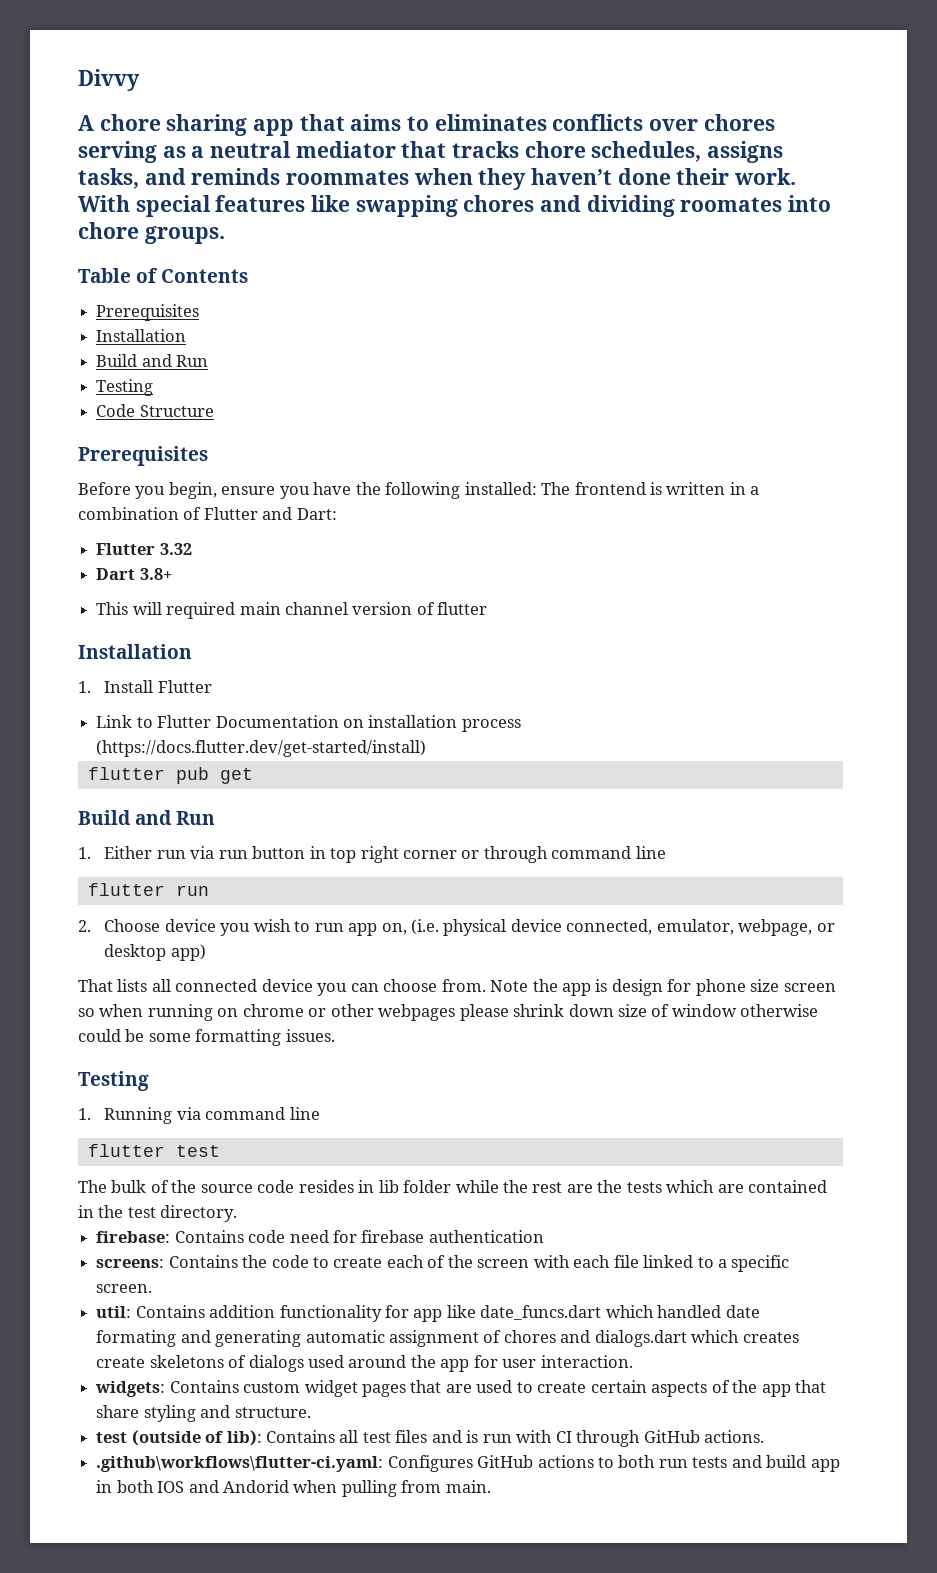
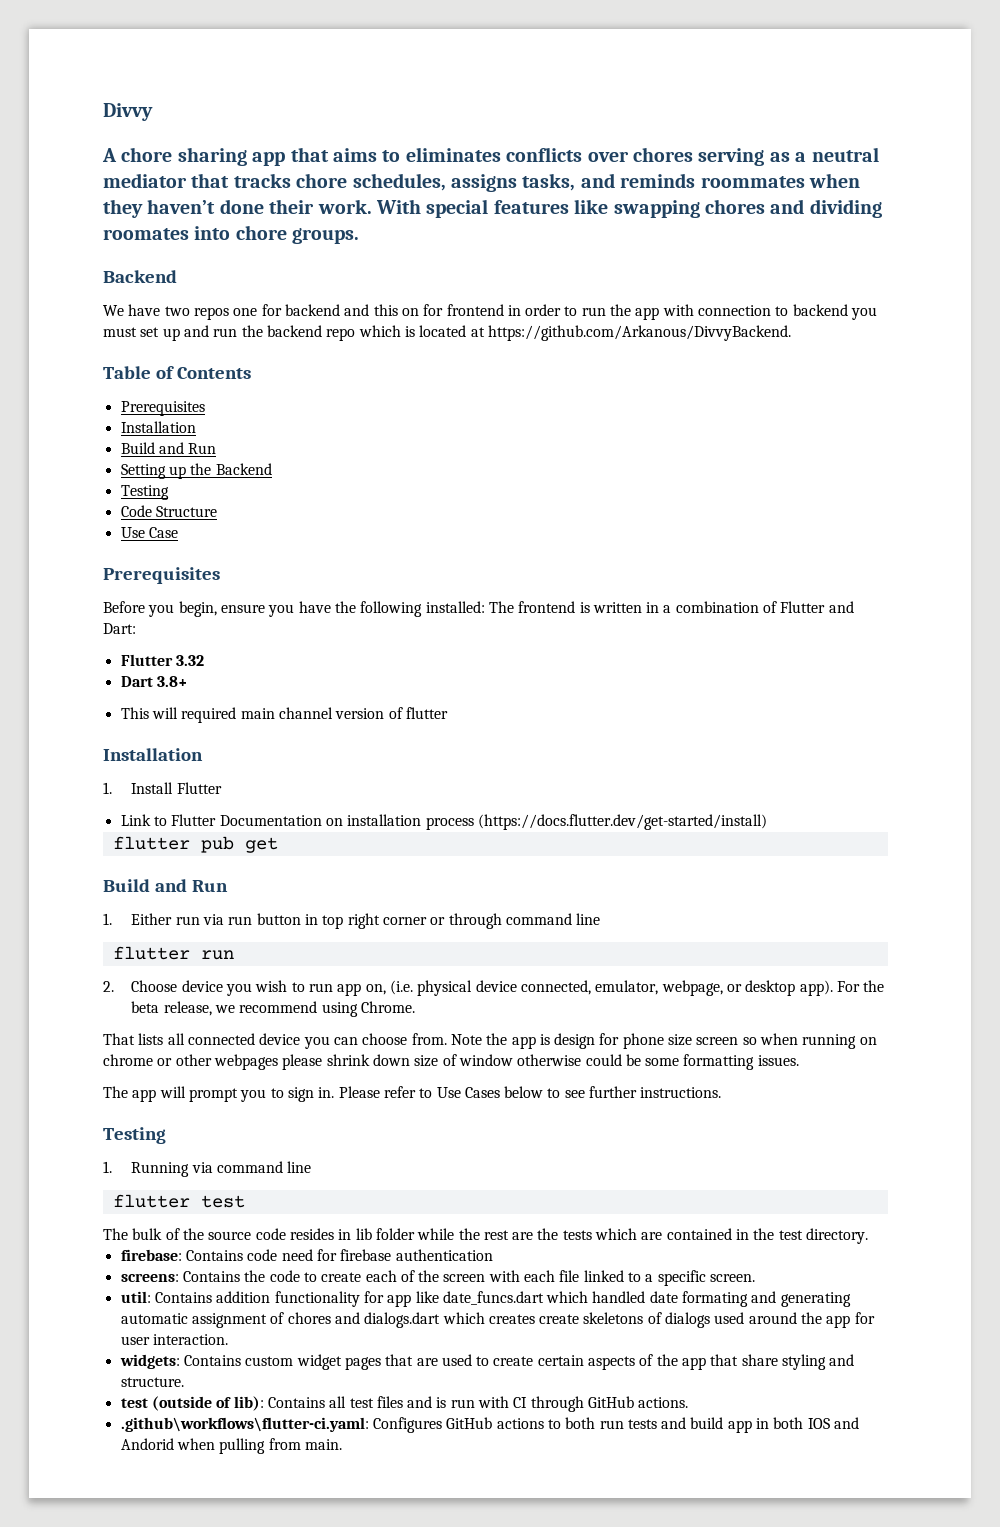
(225, 235) none -> [103,270,177,283] [103,304,878,320] [103,325,791,341] // Backend // We have two repos one for backend and this on for frontend in order to run the app with connection to backend you must set up and run the backend repo which is located at https://github.com/Arkanous/DivvyBackend.
(209, 361) none -> [120,463,272,479] // Setting up the Backend
(214, 411) none -> [120,527,178,538] // Use Case
[170,944,206,961] app) -> [799,980,885,996] [131,1001,415,1017] app). For the beta release, we recommend using Chrome.
(335, 1035) none -> [103,1086,722,1102] // The app will prompt you to sign in. Please refer to Use Cases below to see further instructions.

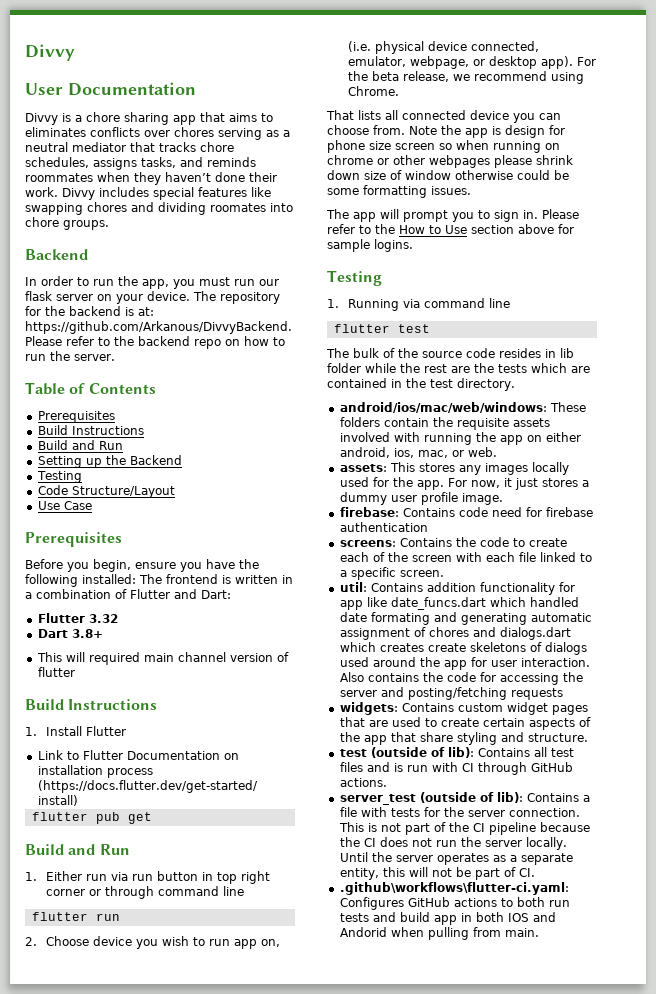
[102,148,117,162] A -> [25,82,196,96] [25,113,82,125] User Documentation // Divvy is a
[376,199,421,214] With -> [62,187,149,200] Divvy includes
[103,304,878,320] [103,325,791,341] We have two repos one for backend and this on for frontend in order to run the app with connection to backend you must set up and run the backend repo which is located at https://github.com/Arkanous/DivvyBackend. -> [25,276,279,289] [25,291,280,304] [25,306,154,316] [25,321,292,334] [25,336,285,349] [25,351,115,361] In order to run the app, you must run our flask server on your device. The repository for the backend is at: https://github.com/Arkanous/DivvyBackend. Please refer to the backend repo on how to run the server.
[120,421,196,433] Installation -> [37,425,144,435] Build Instructions
[155,506,217,517] Structure -> [71,486,175,498] Structure/Layout
[103,748,203,761] Installation -> [25,699,158,710] Build Instructions
[436,1086,722,1098] Use Cases below to see further instructions. -> [375,224,574,234] [327,239,413,252] the How to Use section above for sample logins.
(869, 1236) none -> [339,402,586,413] [339,417,550,430] [339,432,581,445] [339,447,497,458] [339,462,569,475] [339,477,589,490] [339,492,503,505] // android/ios/mac/web/windows: These folders contain the requisite assets involved with running the app on either android, ios, mac, or web. // assets: This stores any images locally used for the app. For now, it just stores a dummy user profile image.
(228, 1339) none -> [339,672,583,685] [339,687,563,700] Also contains the code for accessing the server and posting/fetching requests
(689, 1402) none -> [339,792,590,805] [339,807,580,817] [338,822,590,835] [339,837,567,850] [339,852,573,865] [339,867,535,880] // server_test (outside of lib): Contains a file with tests for the server connection. This is not part of the CI pipeline because the CI does not run the server locally. Until the server operates as a separate entity, this will not be part of CI.

